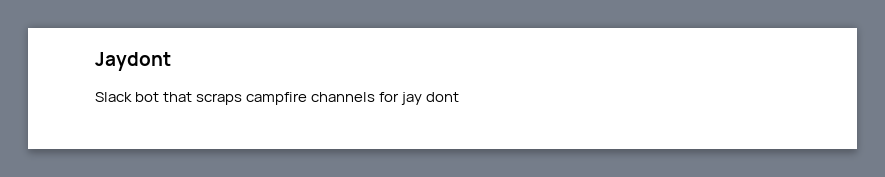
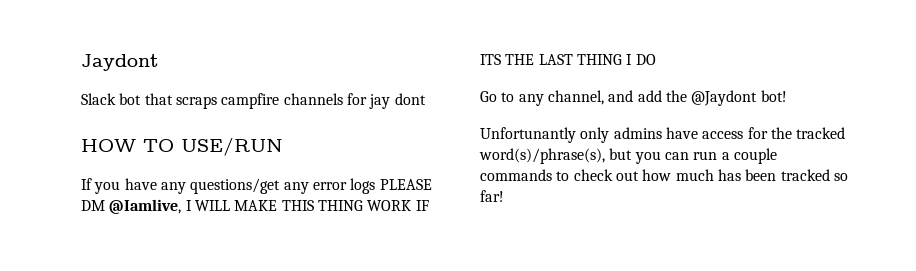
(460, 97) none -> [81,137,283,156] [81,178,432,194] [81,199,429,214] [480,54,656,65] [480,90,787,106] [480,127,846,143] [479,148,777,164] [480,169,848,181] [480,190,504,202] // HOW TO USE/RUN // If you have any questions/get any error logs PLEASE DM @Iamlive, I WILL MAKE THIS THING WORK IF ITS THE LAST THING I DO // Go to any channel, and add the @Jaydont bot! // Unfortunantly only admins have access for the tracked word(s)/phrase(s), but you can run a couple commands to check out how much has been tracked so far!

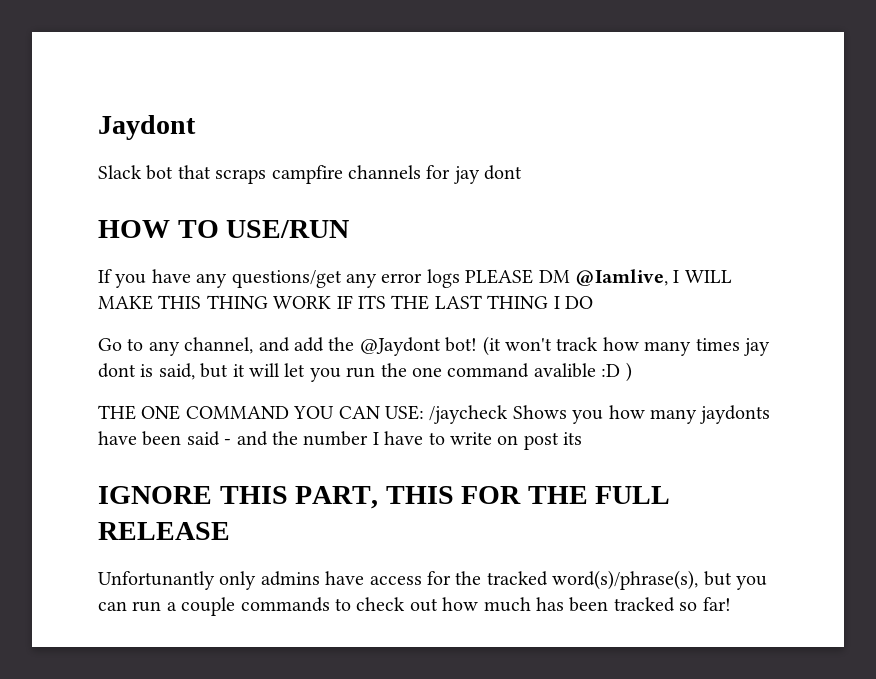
(787, 96) none -> [482,336,770,356] [98,362,632,382] [98,405,771,424] [98,431,583,450] [98,486,671,509] [98,522,230,540] (it won't track how many times jay dont is said, but it will let you run the one command avalible :D ) // THE ONE COMMAND YOU CAN USE: /jaycheck Shows you how many jaydonts have been said - and the number I have to write on post its // IGNORE THIS PART, THIS FOR THE FULL RELEASE

